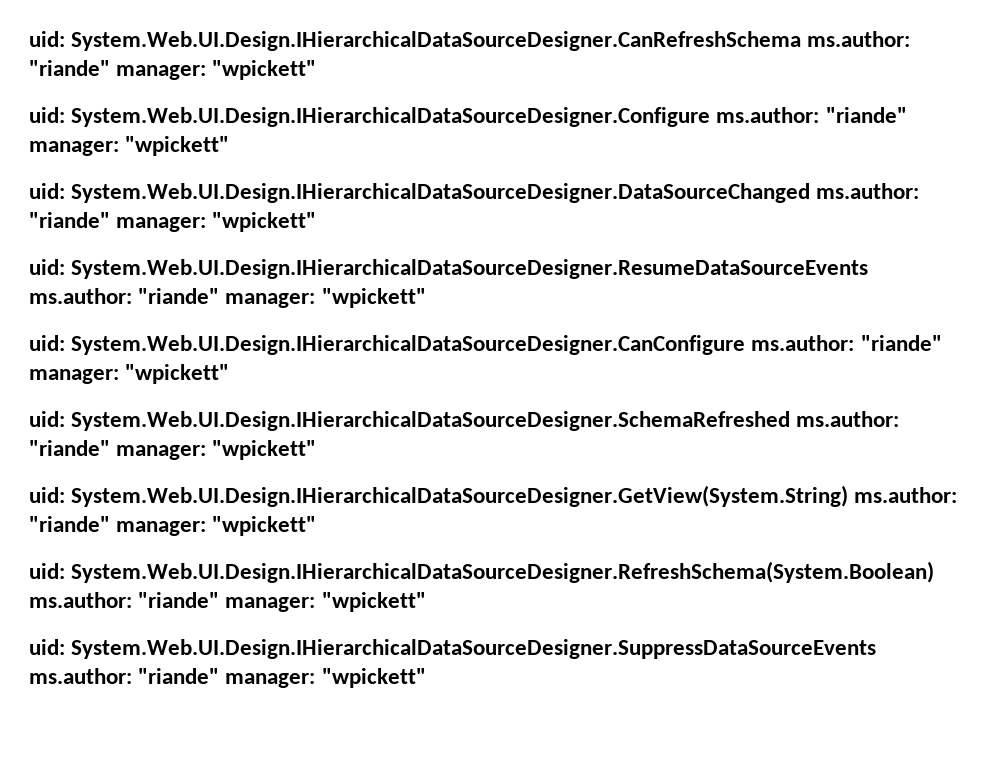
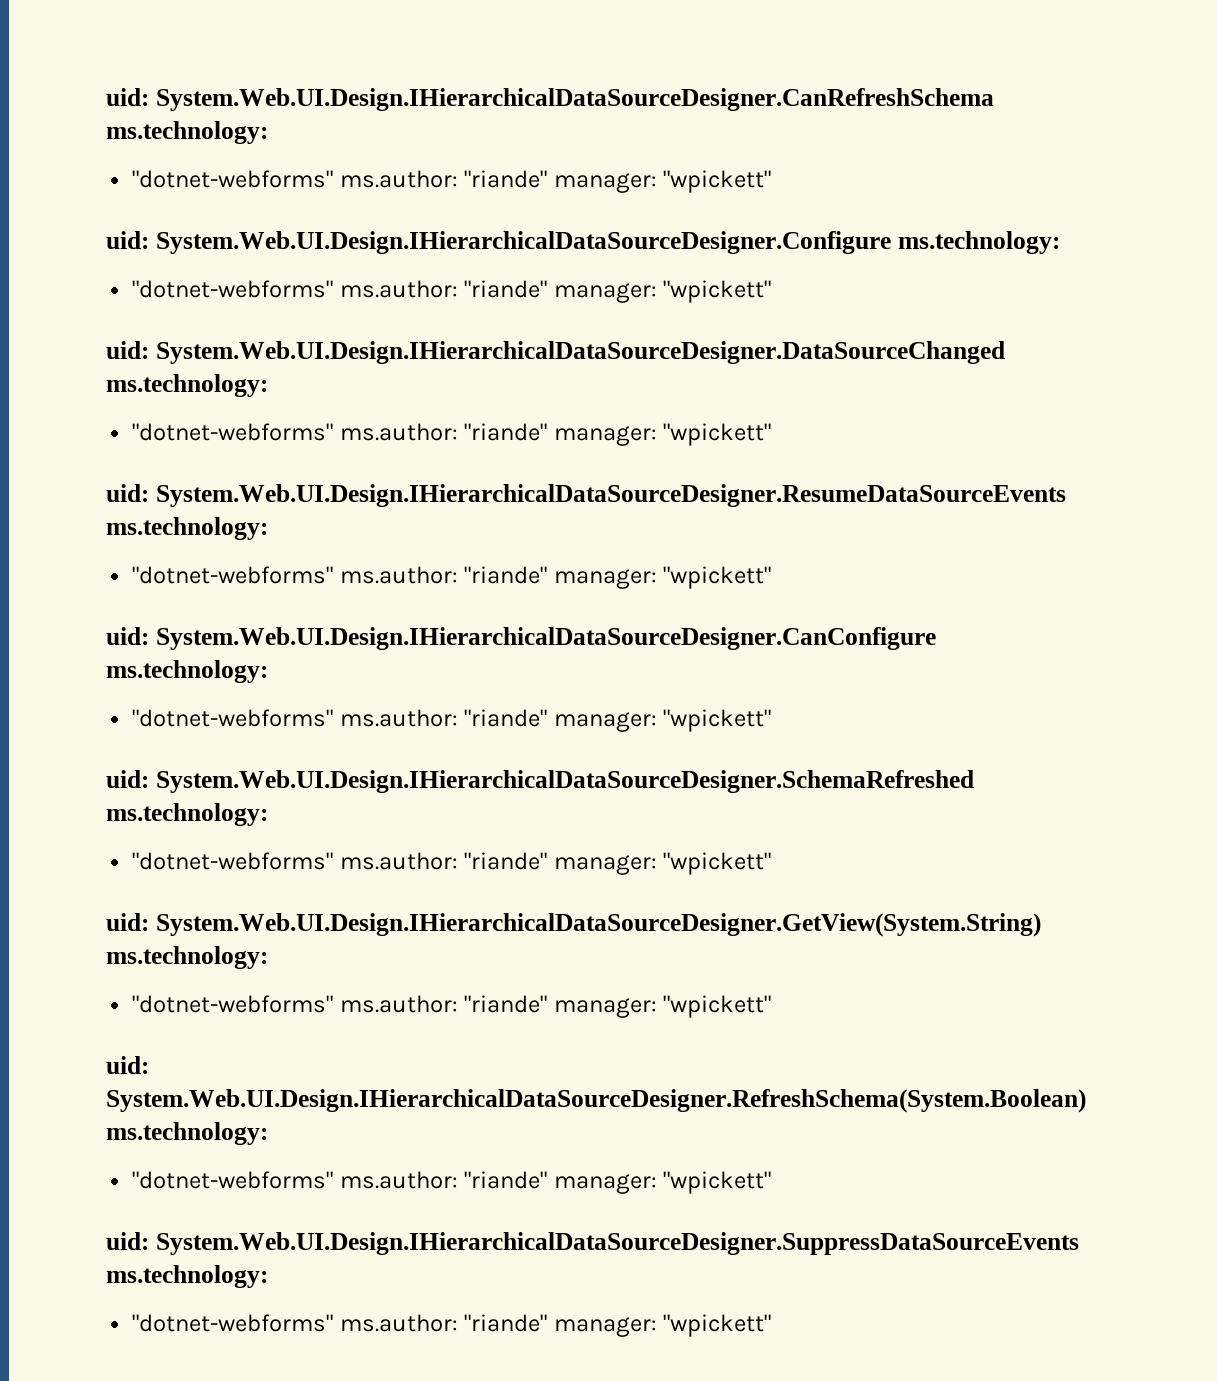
(802, 41) none -> [106,121,268,144] [132,170,334,188] ms.technology: // "dotnet-webforms"
(711, 117) none -> [897,231,1060,254] [132,280,334,298] ms.technology: // "dotnet-webforms"
(811, 193) none -> [106,374,268,397] [132,423,334,441] ms.technology: // "dotnet-webforms"
(869, 269) none -> [106,517,268,540] [132,566,334,584] ms.technology: // "dotnet-webforms"
(746, 345) none -> [106,660,268,683] [132,709,334,727] ms.technology: // "dotnet-webforms"
(791, 421) none -> [106,803,268,826] [132,852,334,870] ms.technology: // "dotnet-webforms"
(849, 496) none -> [106,946,268,969] [132,995,334,1013] ms.technology: // "dotnet-webforms"
(935, 572) none -> [106,1122,268,1145] [132,1171,334,1189] ms.technology: // "dotnet-webforms"
(877, 649) none -> [106,1265,268,1288] [132,1314,334,1332] ms.technology: // "dotnet-webforms"

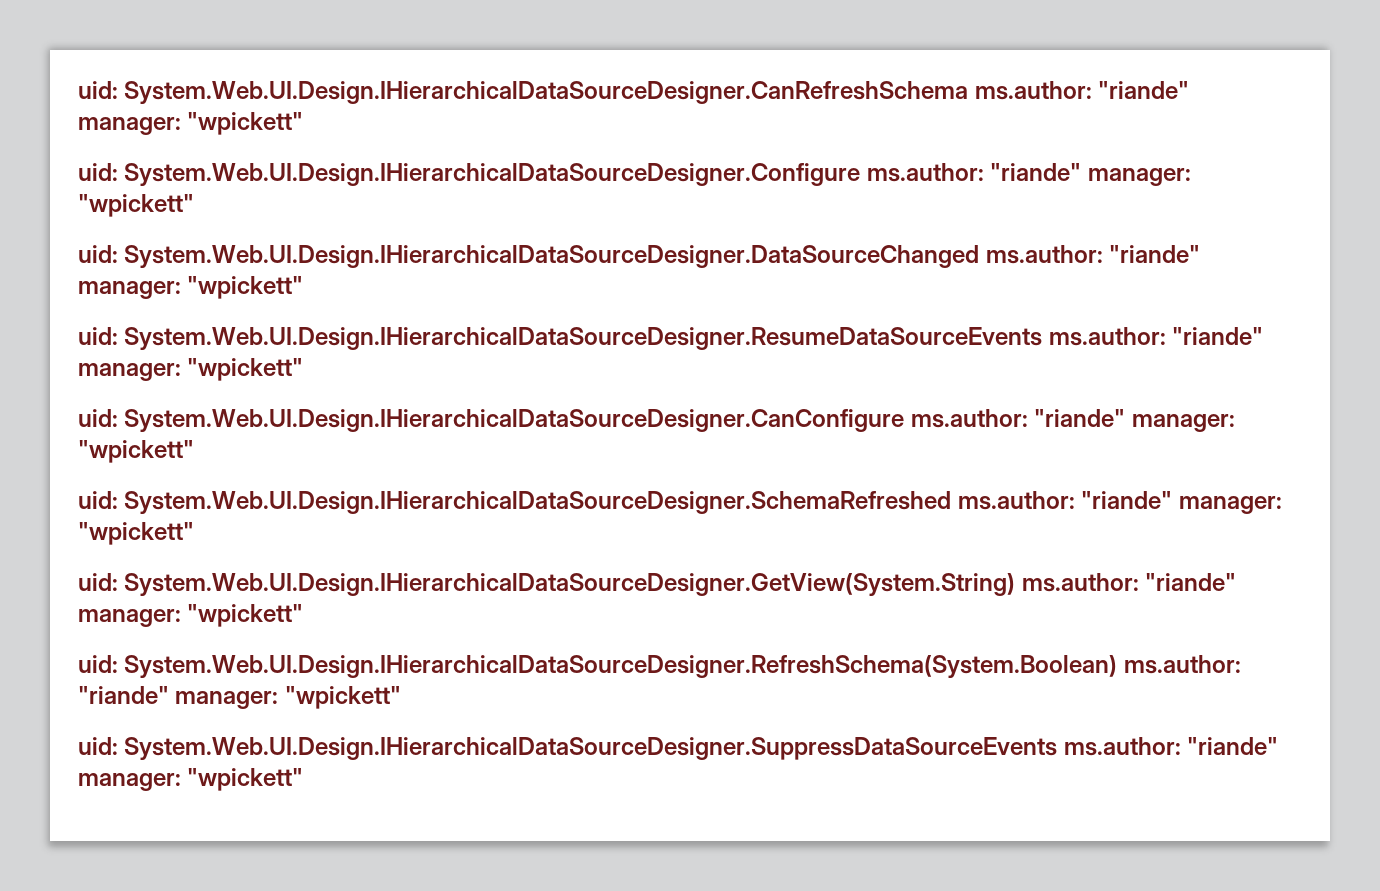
[106,121,268,144] [132,170,334,188] ms.technology: // "dotnet-webforms" -> (969, 92) none
[897,231,1060,254] [132,280,334,298] ms.technology: // "dotnet-webforms" -> (861, 174) none
[106,374,268,397] [132,423,334,441] ms.technology: // "dotnet-webforms" -> (980, 256) none
[106,517,268,540] [132,566,334,584] ms.technology: // "dotnet-webforms" -> (1043, 338) none
[106,660,268,683] [132,709,334,727] ms.technology: // "dotnet-webforms" -> (905, 420) none
[106,803,268,826] [132,852,334,870] ms.technology: // "dotnet-webforms" -> (952, 502) none
[106,946,268,969] [132,995,334,1013] ms.technology: // "dotnet-webforms" -> (1016, 584) none
[106,1122,268,1145] [132,1171,334,1189] ms.technology: // "dotnet-webforms" -> (1118, 666) none
[106,1265,268,1288] [132,1314,334,1332] ms.technology: // "dotnet-webforms" -> (1058, 748) none

